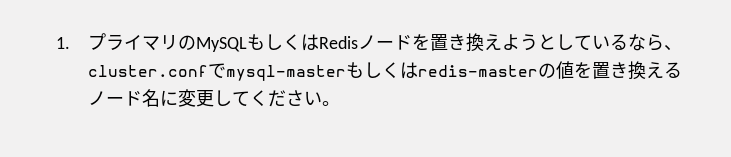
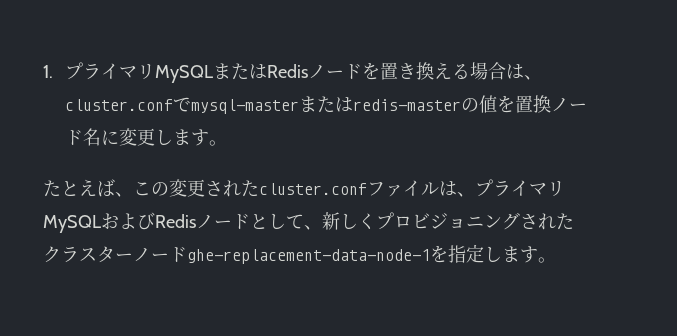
[177,34,301,52] のMySQLもしく -> [154,63,249,83] MySQLまた
[501,34,664,51] ようとしているなら -> [451,62,524,80] る場合は
[345,62,400,78] もしく -> [298,96,335,113] また
[609,61,682,80] き換える -> [532,95,551,113] 換
[231,90,322,107] てください -> [172,129,227,146] [43,179,565,197] [43,212,574,233] [43,244,538,264] ます。 // たとえば、この変更されたcluster.confファイルは、プライマリMySQLおよびRedisノードとして、新しくプロビジョニングされたクラスターノードghe-replacement-data-node-1を指定します

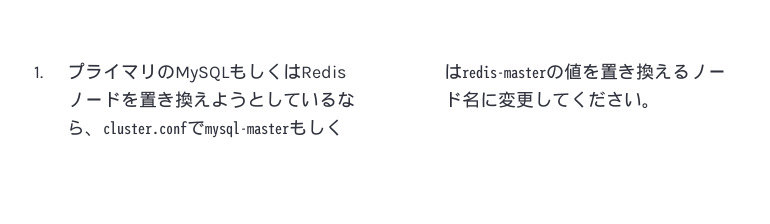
[154,63,249,83] MySQLまた -> [156,63,283,83] のMySQLもしく
[451,62,524,80] る場合は -> [210,91,355,108] [66,120,85,135] ようとしているなら
[298,96,335,113] また -> [288,119,343,136] もしく
[532,95,551,113] 換 -> [617,63,690,80] き換える
[172,129,227,146] [43,179,565,197] [43,212,574,233] [43,244,538,264] ます。 // たとえば、この変更されたcluster.confファイルは、プライマリMySQLおよびRedisノードとして、新しくプロビジョニングされたクラスターノードghe-replacement-data-node-1を指定します -> [551,91,642,108] てください

